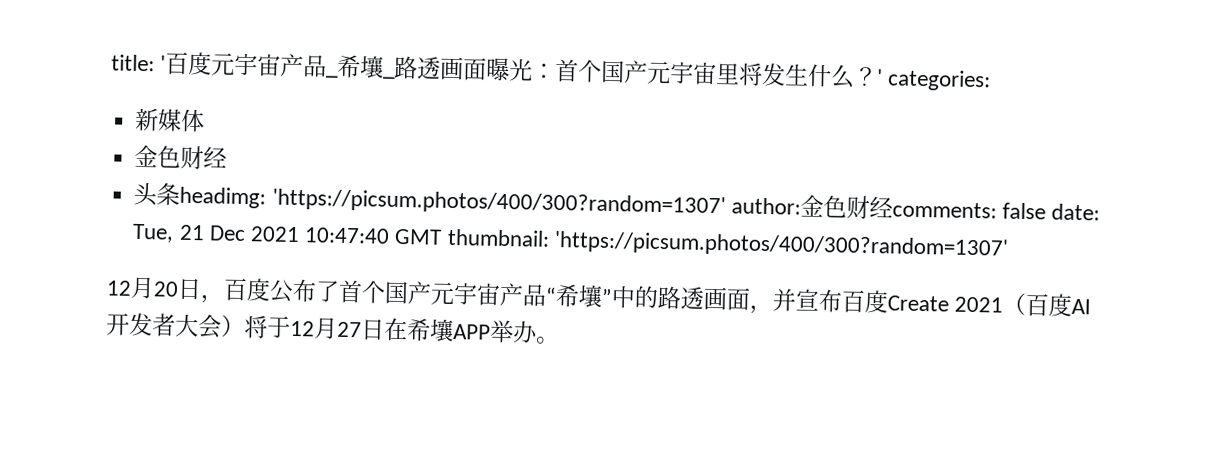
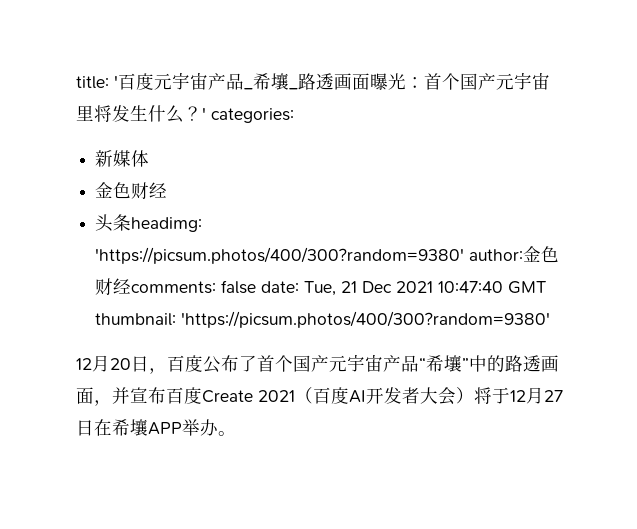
[271,188,726,218] 'https://picsum.photos/400/300?random=1307' -> [95,247,465,264] 'https://picsum.photos/400/300?random=9380'
[553,230,1009,260] 'https://picsum.photos/400/300?random=1307' -> [181,311,551,328] 'https://picsum.photos/400/300?random=9380'

